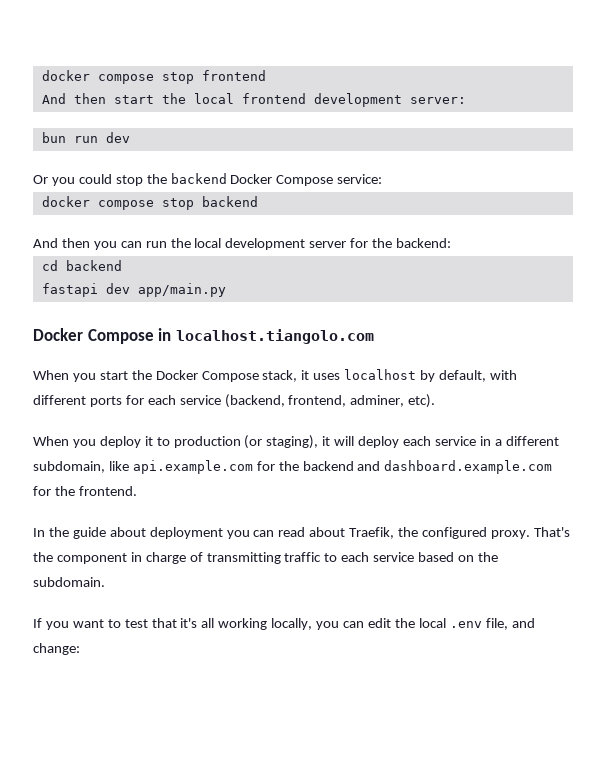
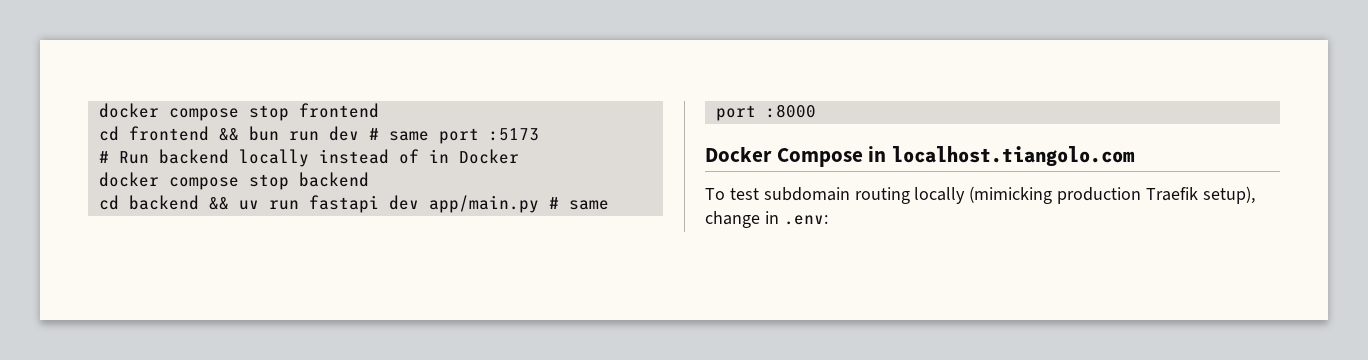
[41,93,466,107] [41,132,130,143] [33,173,383,186] And then start the local frontend development server: // bun run dev // Or you could stop the backend Docker Compose service: -> [98,126,539,144] [98,149,519,167] cd frontend && bun run dev # same port :5173 // # Run backend locally instead of in Docker
[33,238,452,250] // And then you can run the local development server for the backend: -> (369, 179) none
(122, 265) // -> [208,197,299,210] && uv run
(226, 290) none -> [548,197,609,210] [715,104,816,121] # same port :8000
[33,369,517,382] [33,394,436,408] [33,435,559,449] [33,460,553,474] [33,486,137,496] [33,527,570,539] [33,552,498,564] [33,577,105,587] [33,618,535,630] [33,643,80,655] When you start the Docker Compose stack, it uses localhost by default, with different ports for each service (backend, frontend, adminer, etc). // When you deploy it to production (or staging), it will deploy each service in a different subdomain, like api.example.com for the backend and dashboard.example.com for the frontend. // In the guide about deployment you can read about Traefik, the configured proxy. That's the component in charge of transmitting traffic to each service based on the subdomain. // If you want to test that it's all working locally, you can edit the local .env file, and change: -> [705,186,1255,204] [705,211,828,228] To test subdomain routing locally (mimicking production Traefik setup), change in .env:

